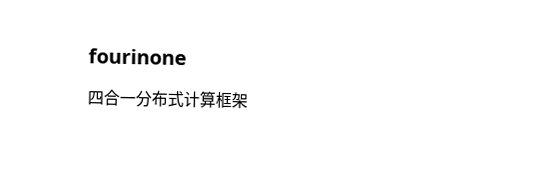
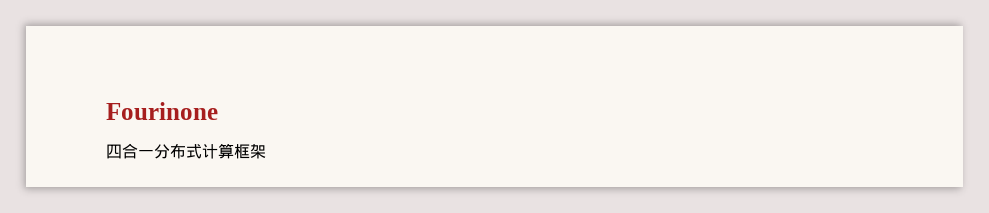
[88,48,187,66] fourinone -> [106,102,218,120] Fourinone

